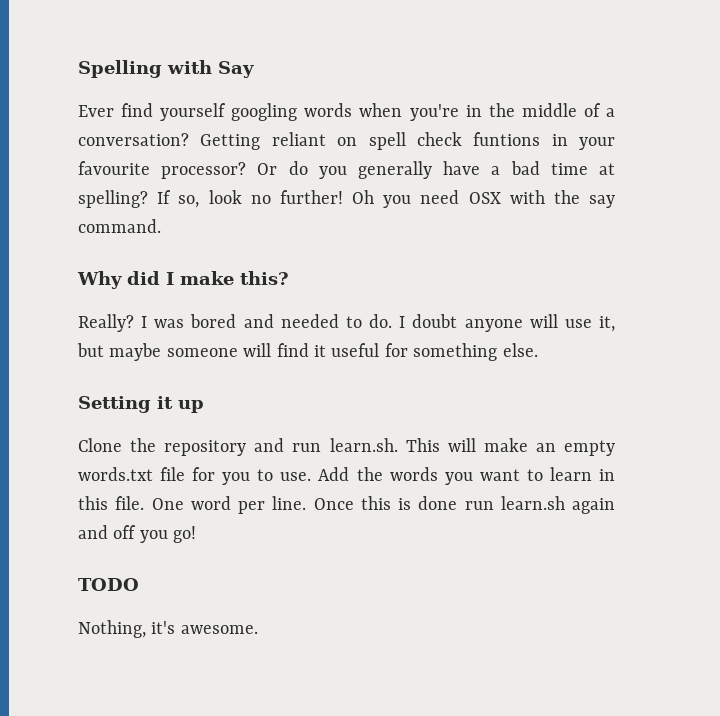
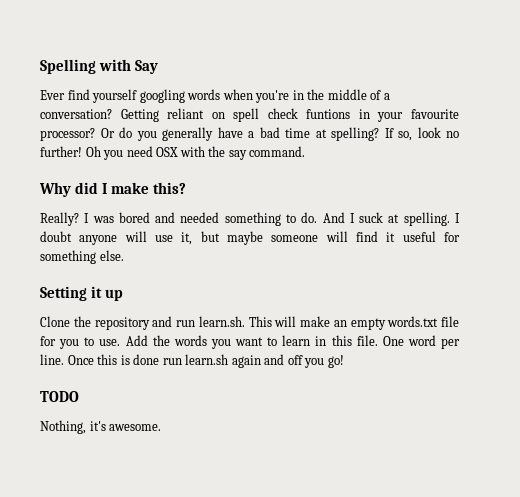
(339, 321) none -> [224,212,281,226] something
(393, 321) none -> [322,212,450,226] And I suck at spelling.

